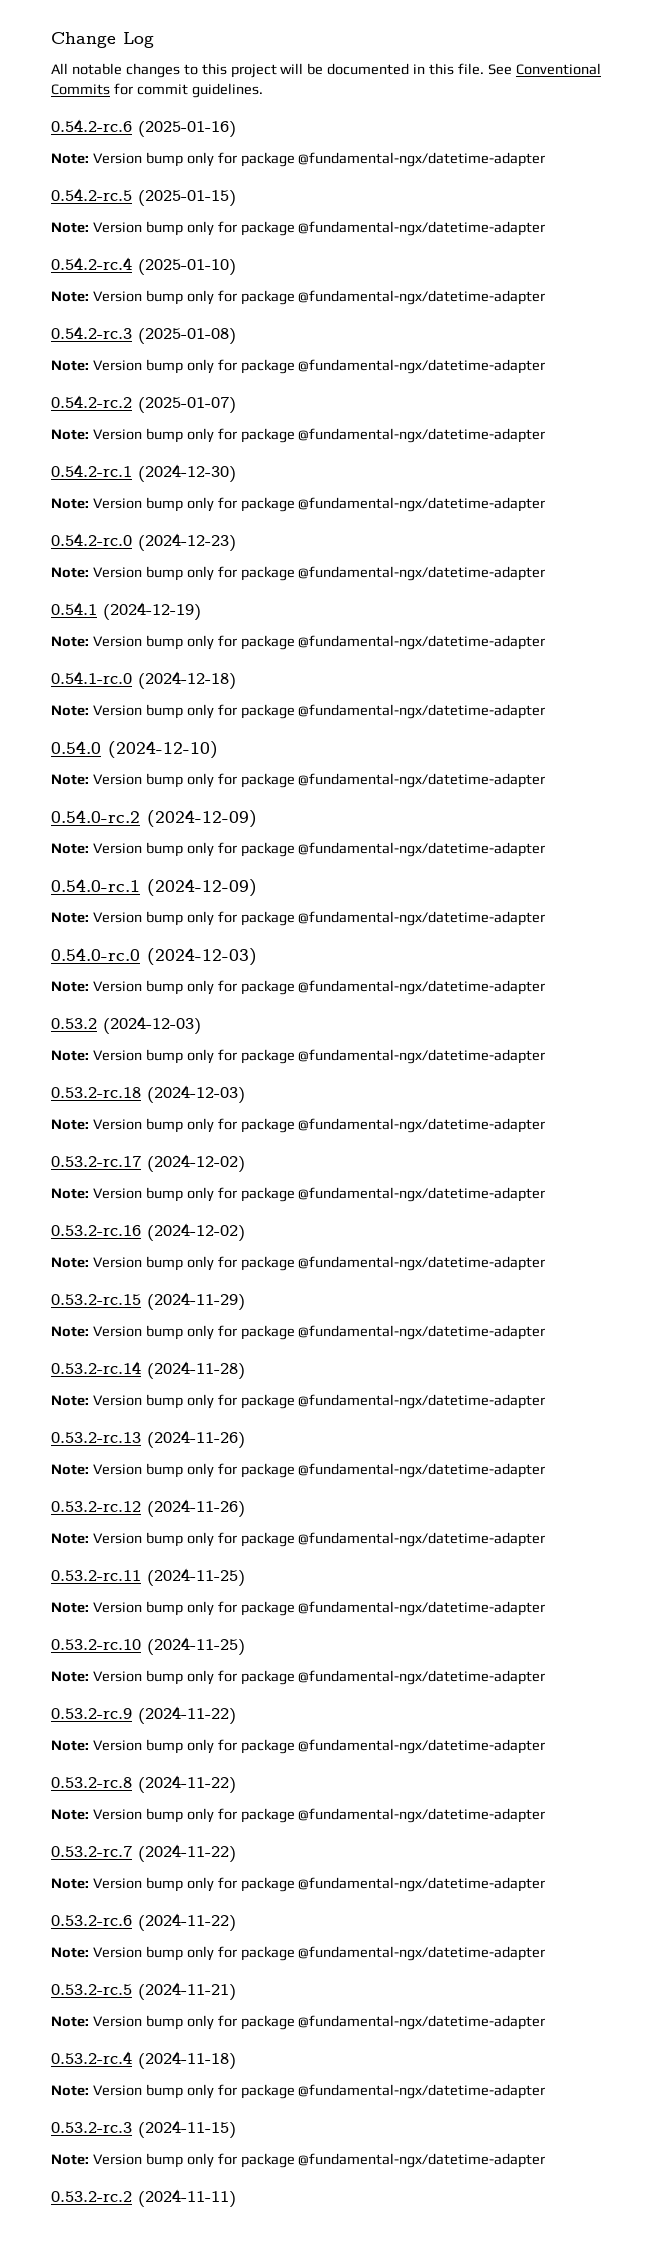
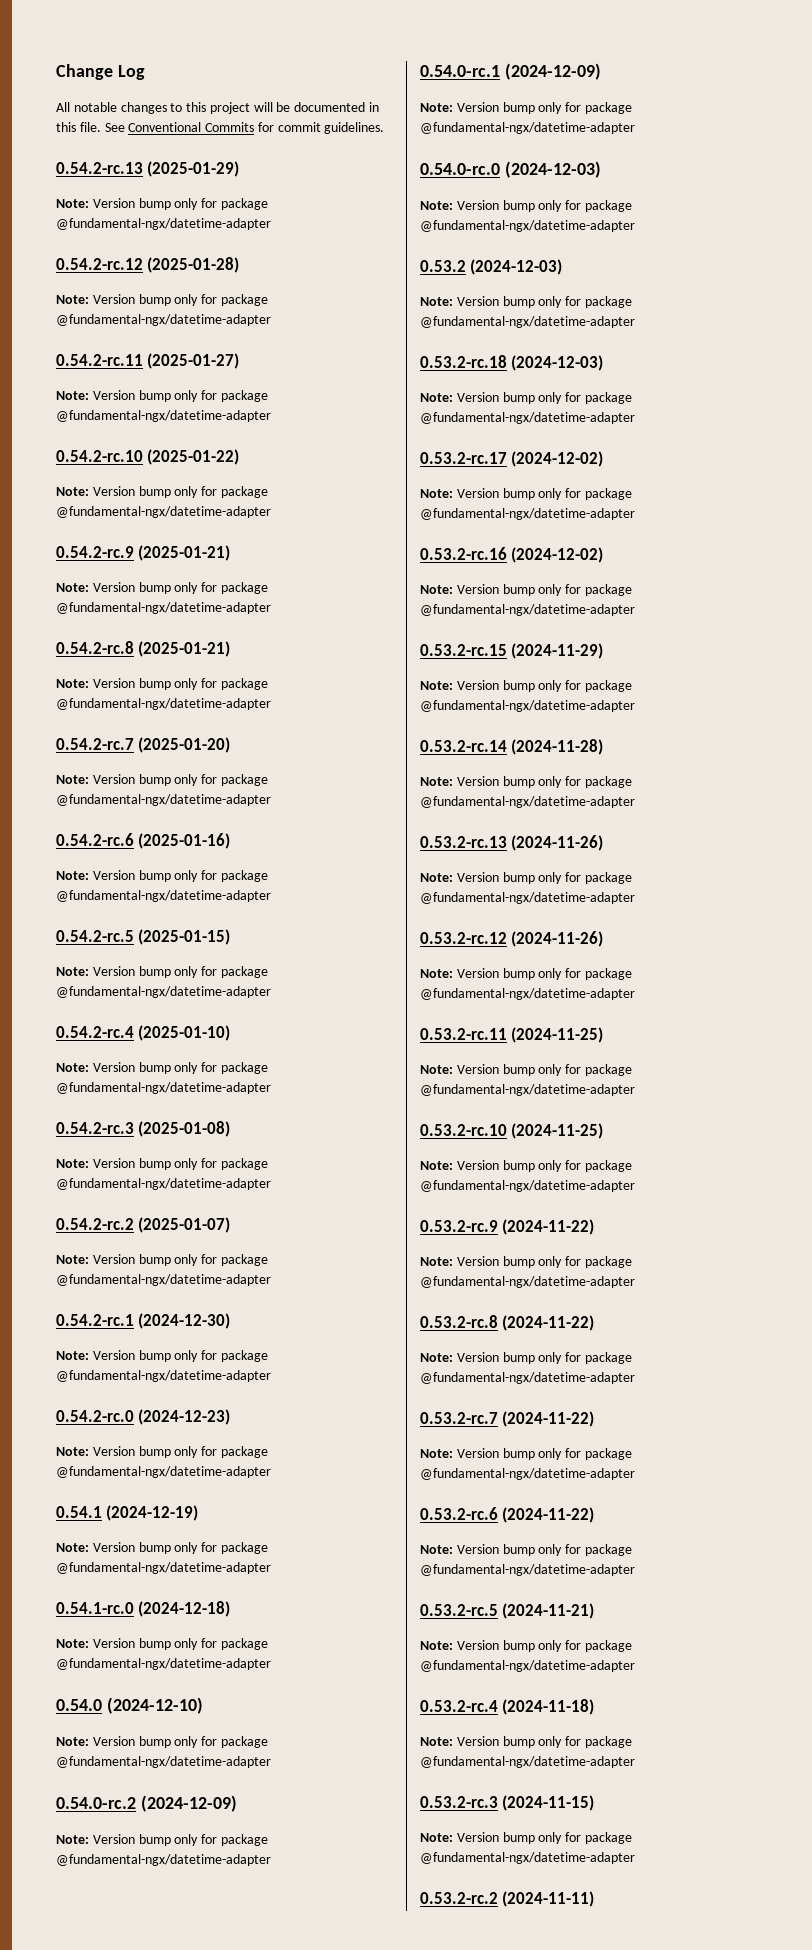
(263, 90) none -> [56,161,240,177] [56,198,268,210] [56,218,271,230] [56,257,240,273] [56,294,268,306] [56,314,271,326] [56,353,240,369] [56,390,268,402] [56,410,271,422] [56,449,240,465] [56,486,268,498] [56,506,271,518] [56,545,231,561] [56,582,268,594] [56,602,271,614] [56,641,231,657] [56,678,268,690] [56,698,271,710] [56,737,231,753] [56,774,268,786] [56,794,271,806] // 0.54.2-rc.13 (2025-01-29) // Note: Version bump only for package @fundamental-ngx/datetime-adapter // 0.54.2-rc.12 (2025-01-28) // Note: Version bump only for package @fundamental-ngx/datetime-adapter // 0.54.2-rc.11 (2025-01-27) // Note: Version bump only for package @fundamental-ngx/datetime-adapter // 0.54.2-rc.10 (2025-01-22) // Note: Version bump only for package @fundamental-ngx/datetime-adapter // 0.54.2-rc.9 (2025-01-21) // Note: Version bump only for package @fundamental-ngx/datetime-adapter // 0.54.2-rc.8 (2025-01-21) // Note: Version bump only for package @fundamental-ngx/datetime-adapter // 0.54.2-rc.7 (2025-01-20) // Note: Version bump only for package @fundamental-ngx/datetime-adapter

